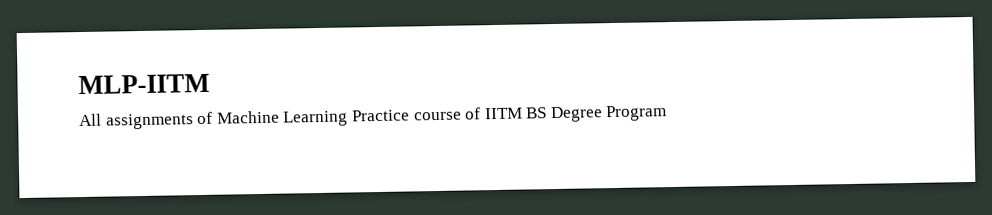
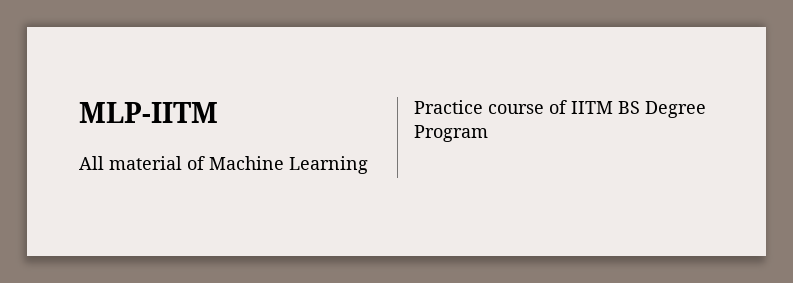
[105,113,194,130] assignments -> [109,156,182,170] material

